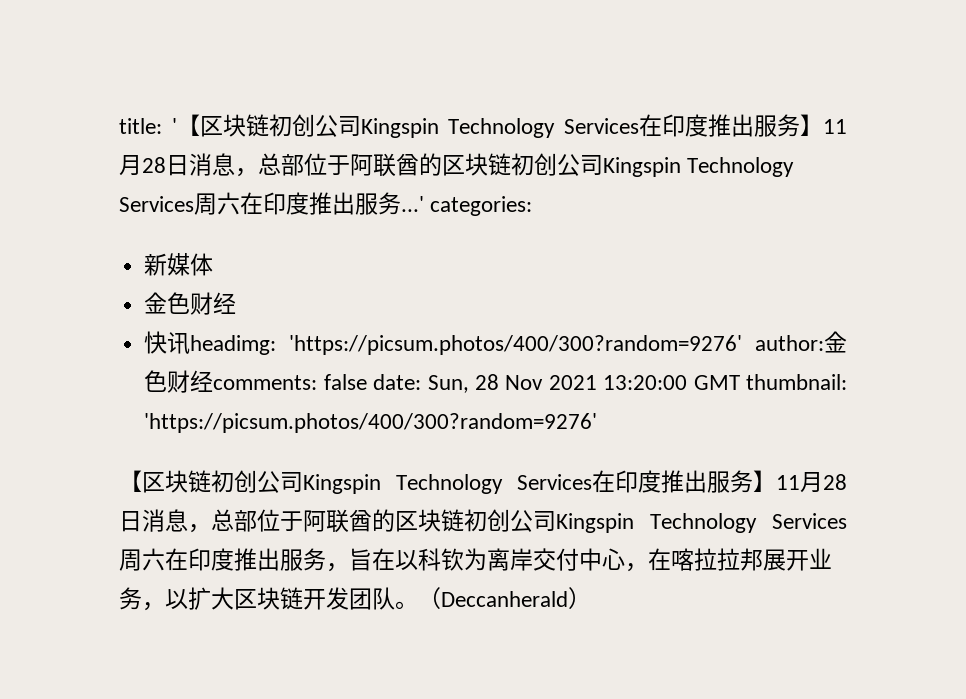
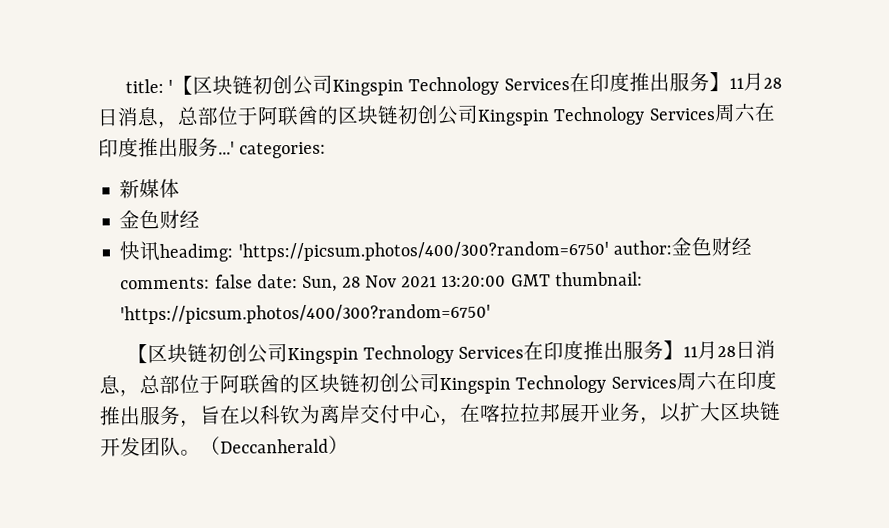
[289,335,743,355] 'https://picsum.photos/400/300?random=9276' -> [237,240,609,262] 'https://picsum.photos/400/300?random=6750'
[144,413,598,433] 'https://picsum.photos/400/300?random=9276' -> [120,303,492,325] 'https://picsum.photos/400/300?random=6750'

